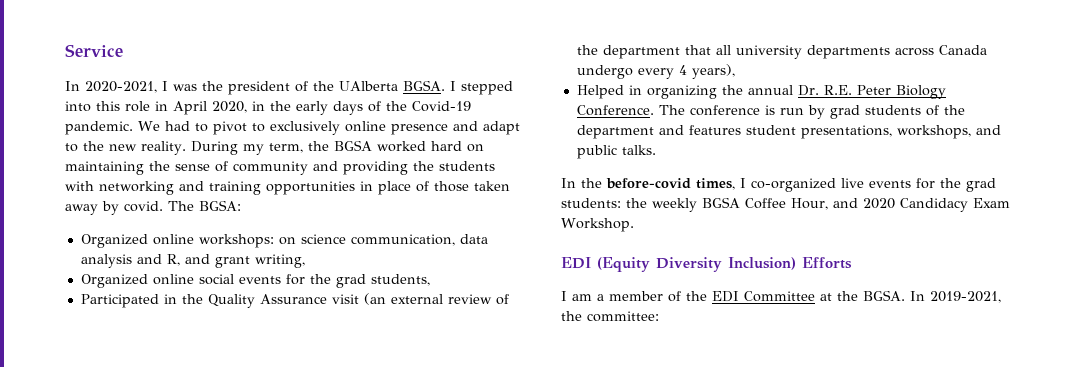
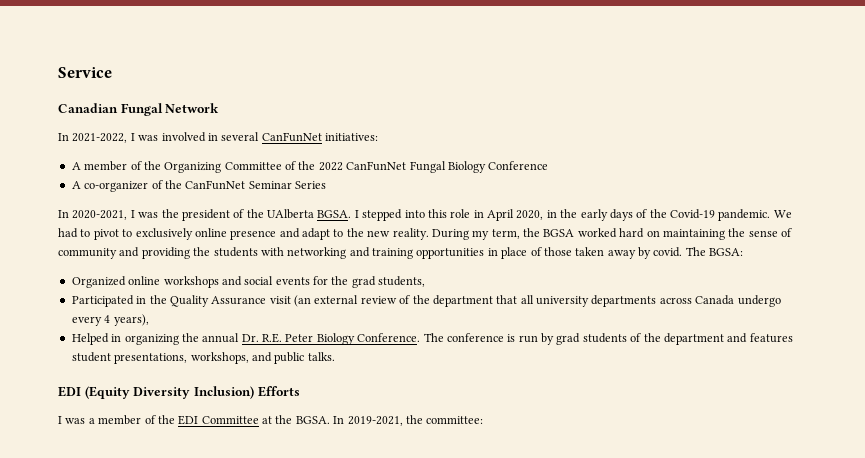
(123, 50) none -> [58,103,220,116] [58,132,378,143] [71,161,549,173] [71,180,326,192] // Canadian Fungal Network // In 2021-2022, I was involved in several CanFunNet initiatives: // A member of the Organizing Committee of the 2022 CanFunNet Fungal Biology Conference // A co-organizer of the CanFunNet Seminar Series
[198,234,488,248] [80,254,305,268] [80,274,194,288] workshops: on science communication, data analysis and R, and grant writing, // Organized online -> [163,276,242,288] workshops and
[561,178,996,192] [561,197,1010,212] [561,218,634,232] // In the before-covid times, I co-organized live events for the grad students: the weekly BGSA Coffee Hour, and 2020 Candidacy Exam Workshop. -> (335, 356) none
[572,294,592,301] am -> [65,418,86,424] was

